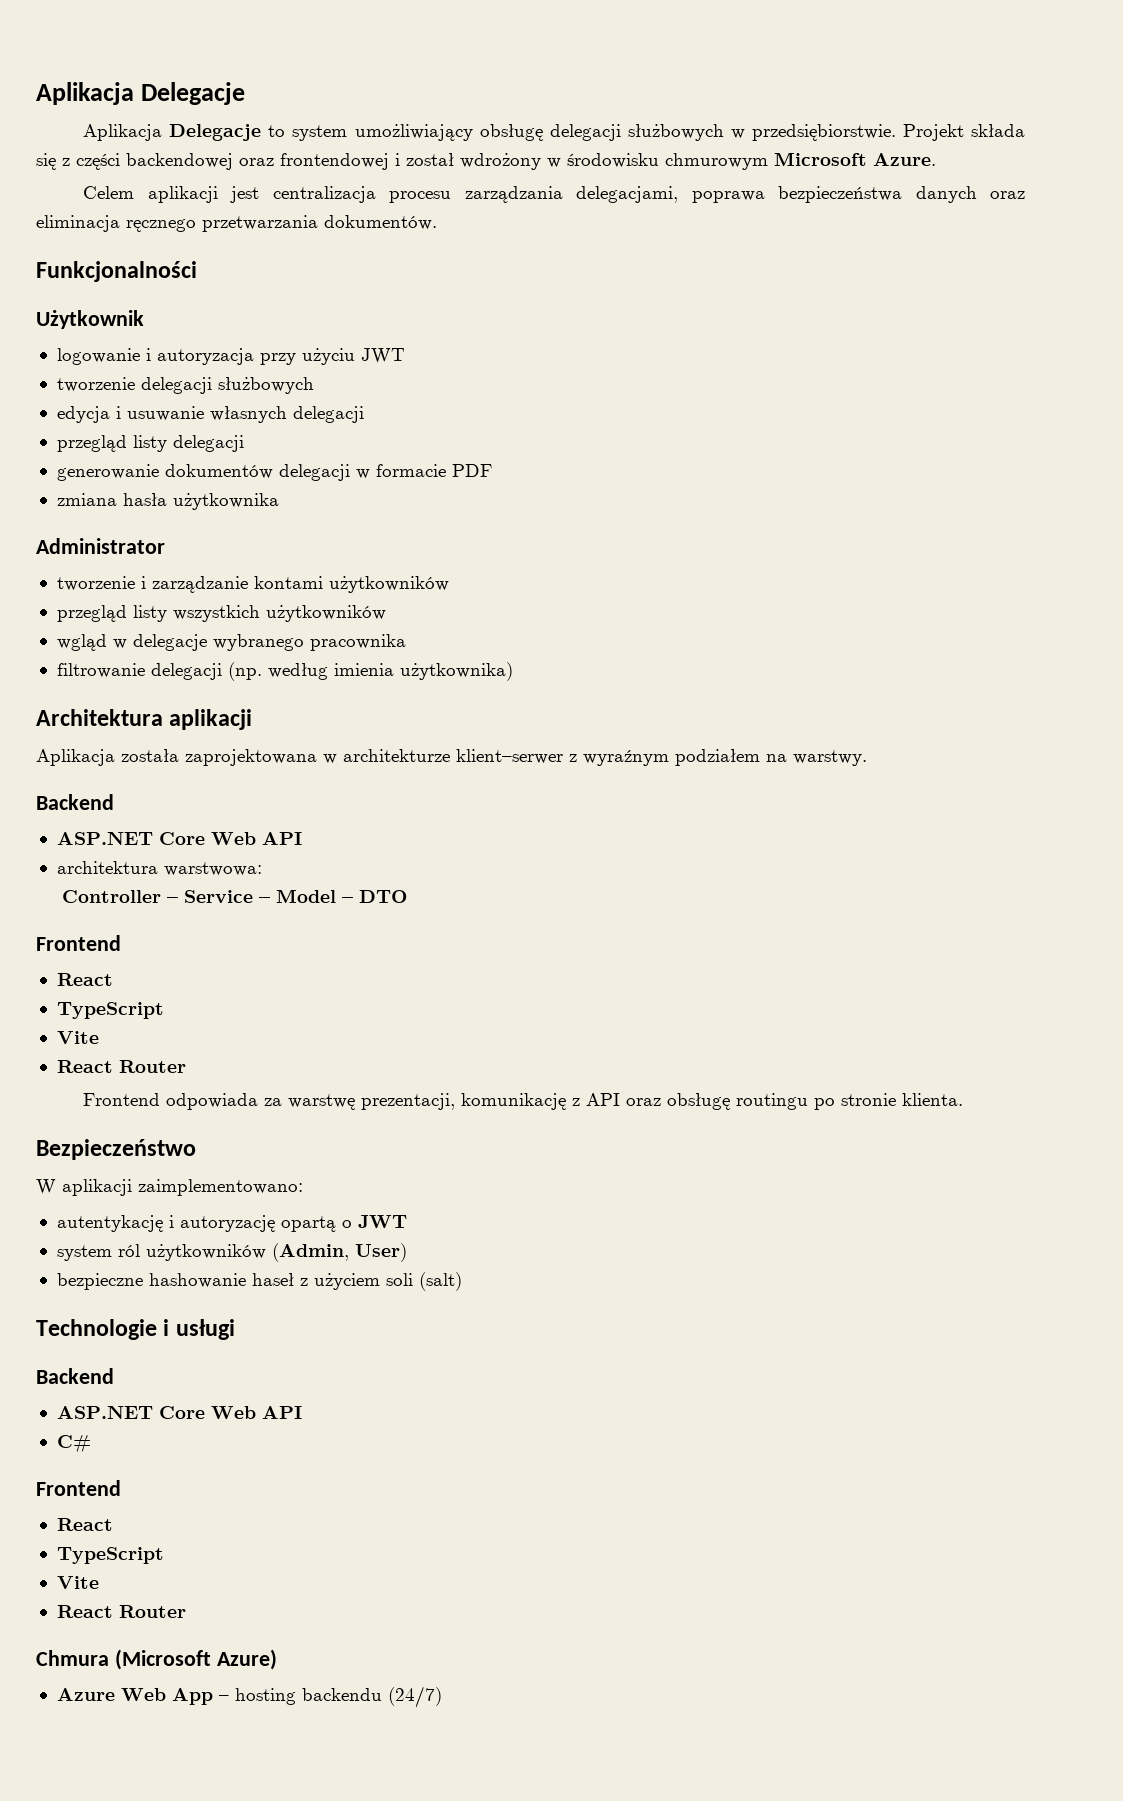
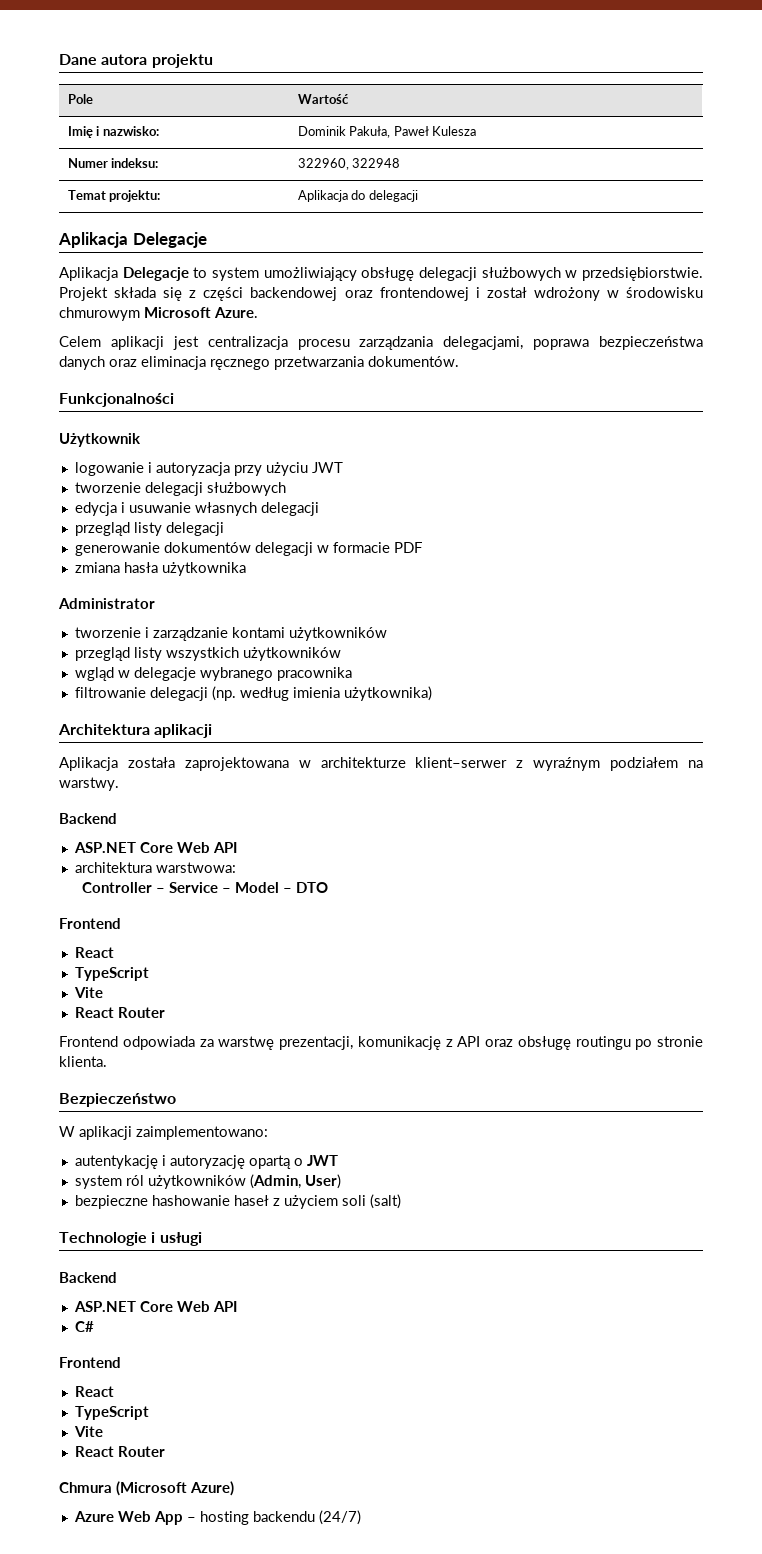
(36, 93) none -> [59,54,213,68] [67,94,93,104] [297,94,349,104] [67,126,159,138] [297,126,477,138] [67,158,159,168] [297,158,401,170] [67,190,161,202] [297,190,418,202] Dane autora projektu // Pole | Wartość // Imię i nazwisko: | Dominik Pakuła, Paweł Kulesza // Numer indeksu: | 322960, 322948 // Temat projektu: | Aplikacja do delegacji //

